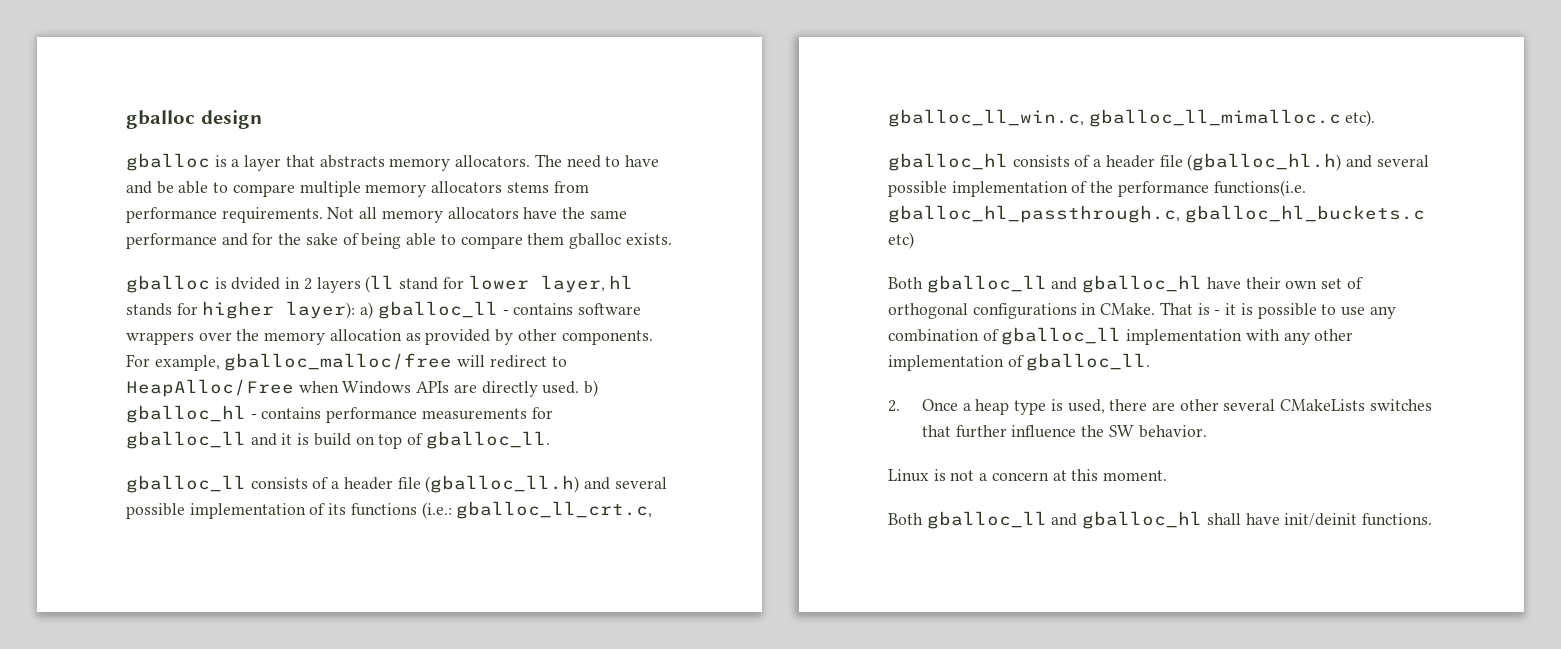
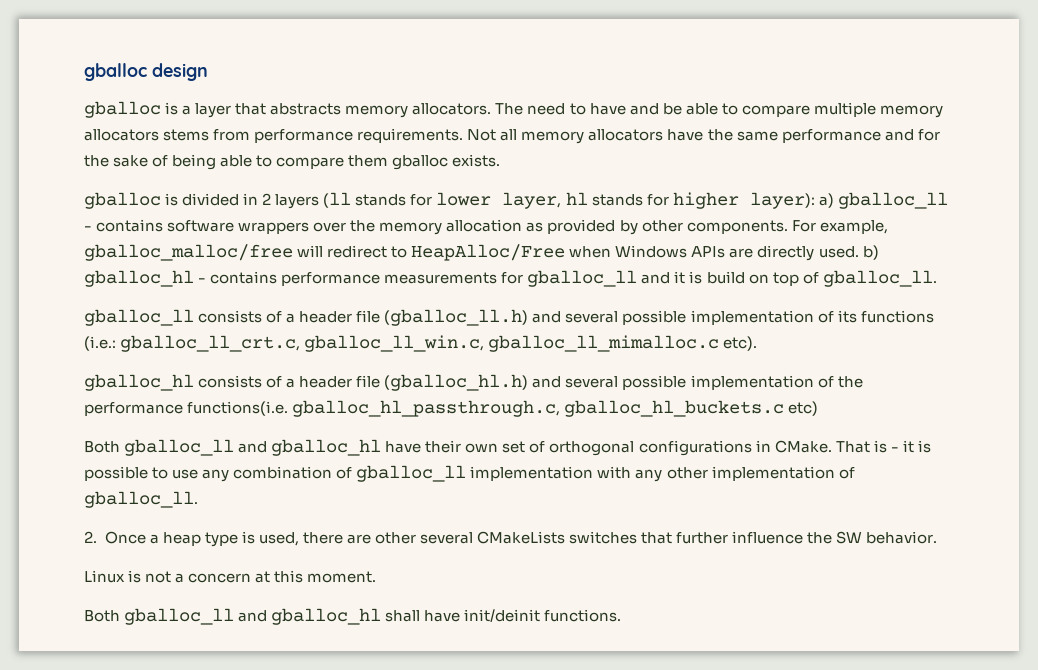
[231,277,281,290] dvided -> [182,193,240,206] divided
[399,277,439,290] stand -> [355,194,407,206] stands

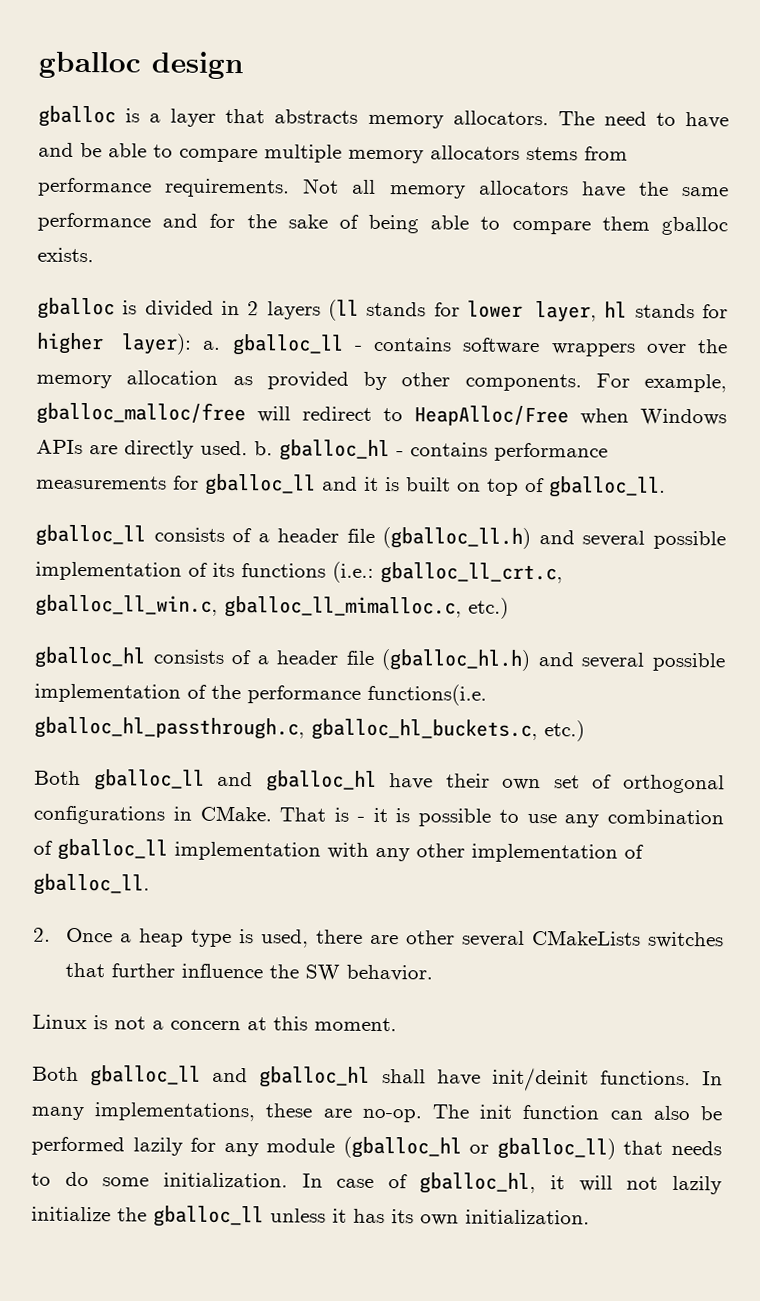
[818,193,834,208] a) -> [202,340,222,350] a.
[862,245,879,260] b) -> [254,441,273,456] b.
[706,271,745,284] build -> [406,477,451,492] built
[488,335,758,352] gballoc_ll_mimalloc.c etc). -> [224,595,509,619] gballoc_ll_mimalloc.c, etc.)
[564,400,819,417] gballoc_hl_buckets.c etc) -> [311,718,585,742] gballoc_hl_buckets.c, etc.)
(622, 615) none -> [702,1071,723,1086] [31,1102,722,1123] [31,1136,722,1160] [31,1171,722,1195] [31,1205,590,1228] In many implementations, these are no-op. The init function can also be performed lazily for any module (gballoc_hl or gballoc_ll) that needs to do some initialization. In case of gballoc_hl, it will not lazily initialize the gballoc_ll unless it has its own initialization.

